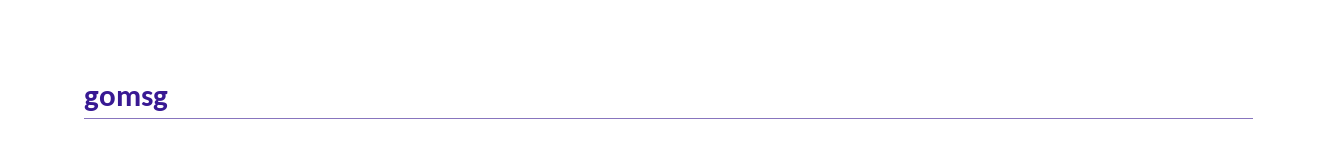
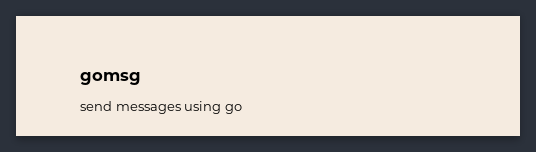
(168, 101) none -> [80,101,242,114] // send messages using go

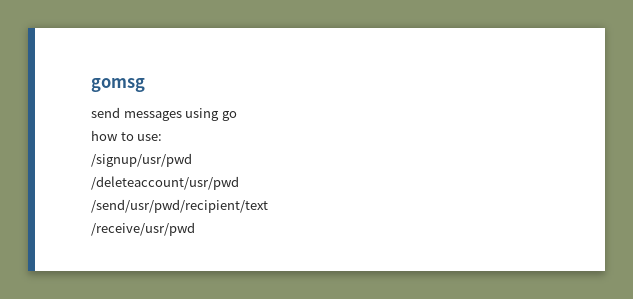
(242, 109) none -> [91,130,163,141] [91,153,192,167] [91,176,239,190] [91,199,268,213] [91,222,195,236] // how to use: // /signup/usr/pwd // /deleteaccount/usr/pwd // /send/usr/pwd/recipient/text // /receive/usr/pwd

